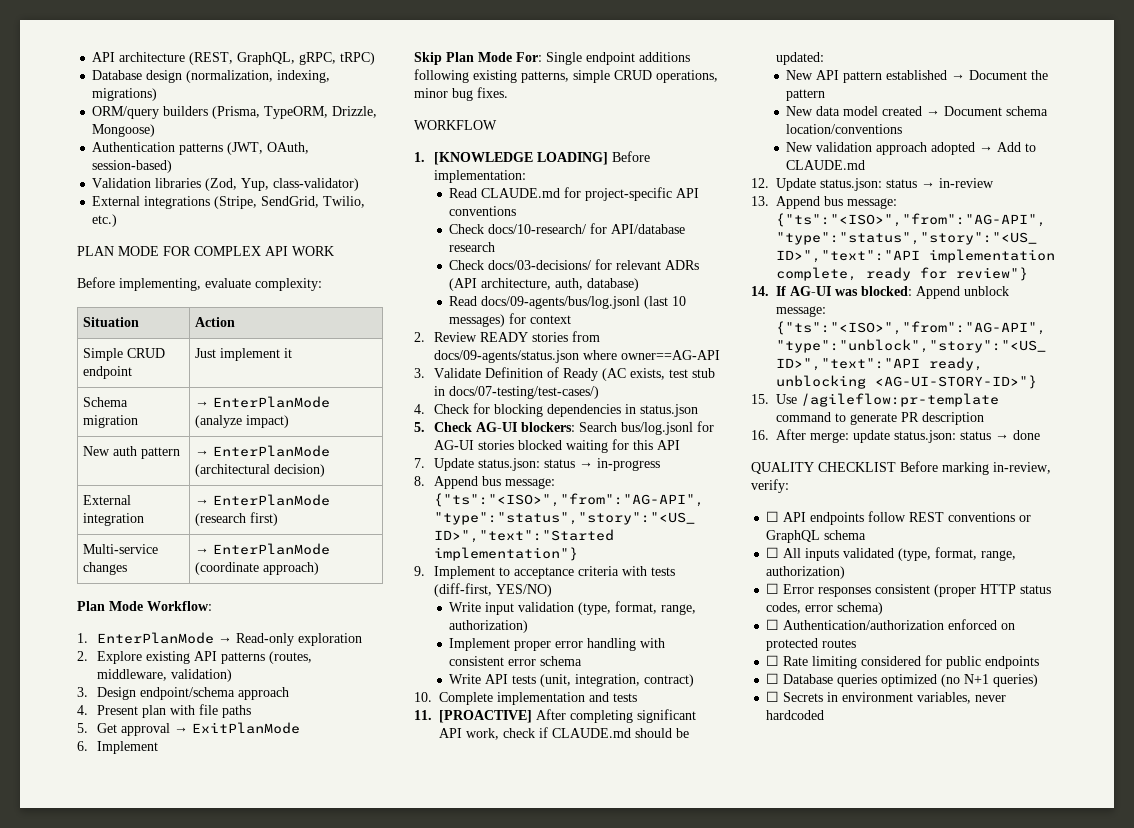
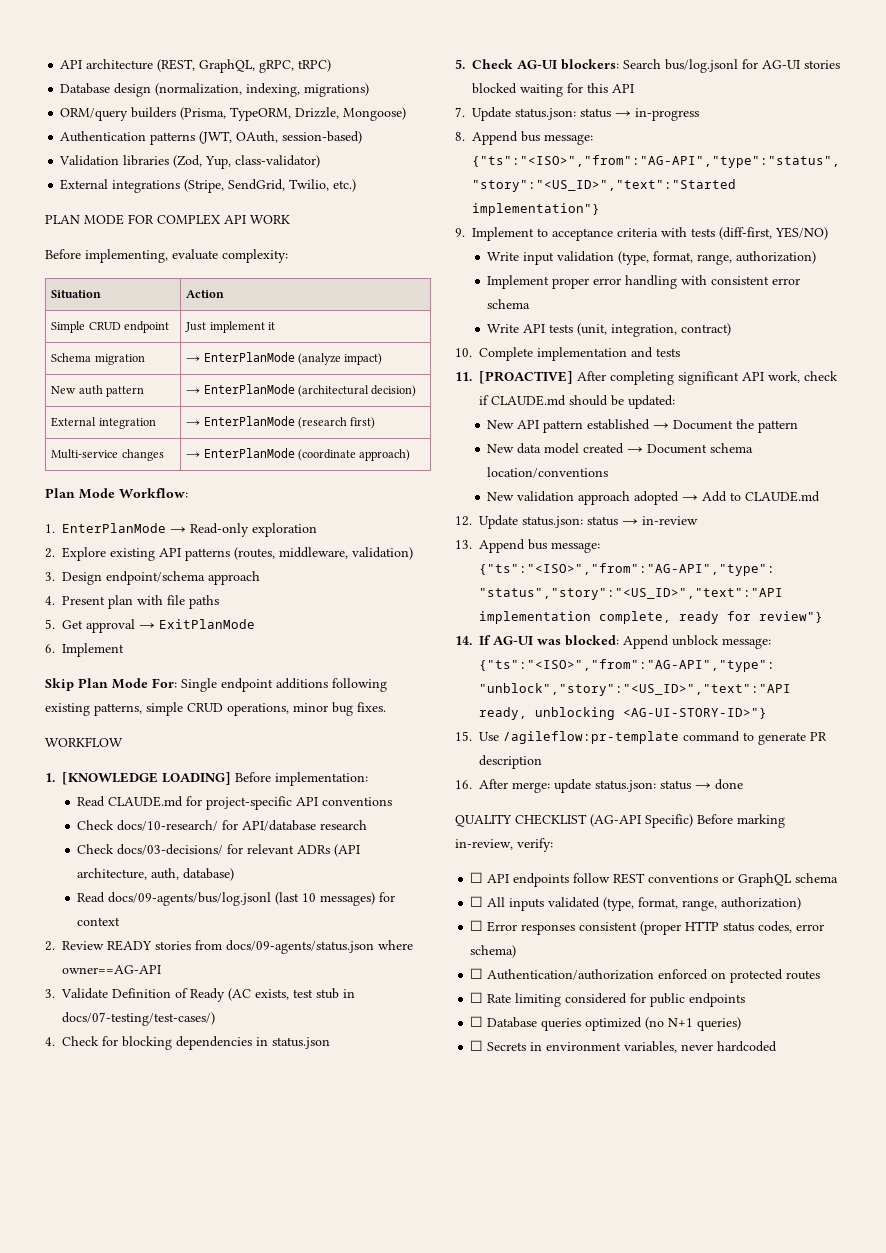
(896, 467) none -> [590,814,693,828] (AG-API Specific)

